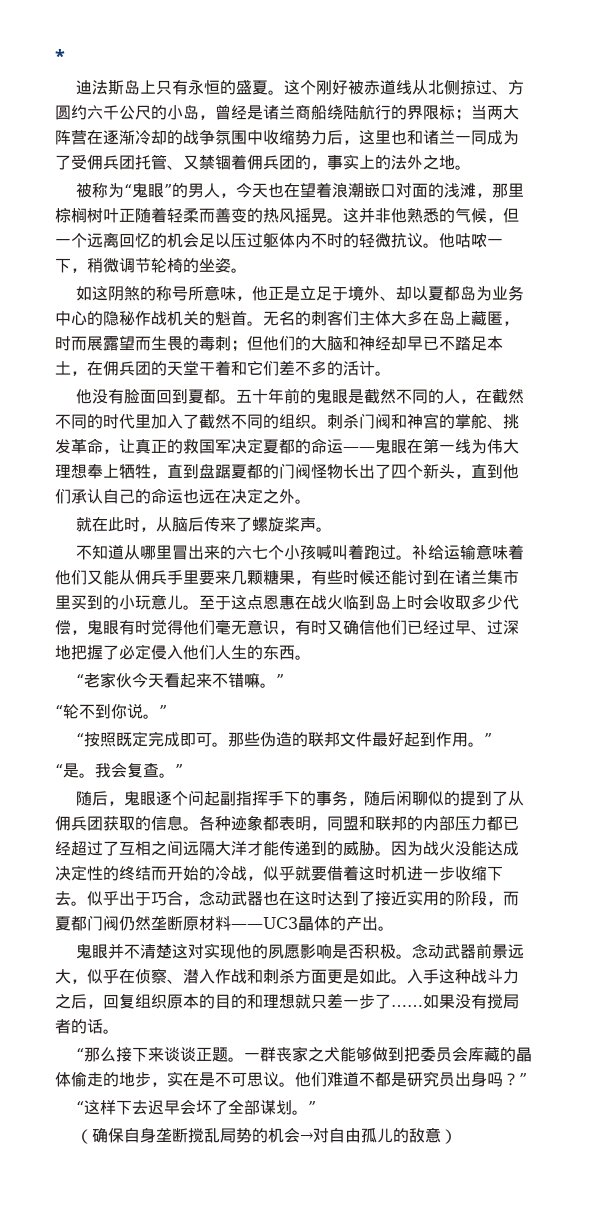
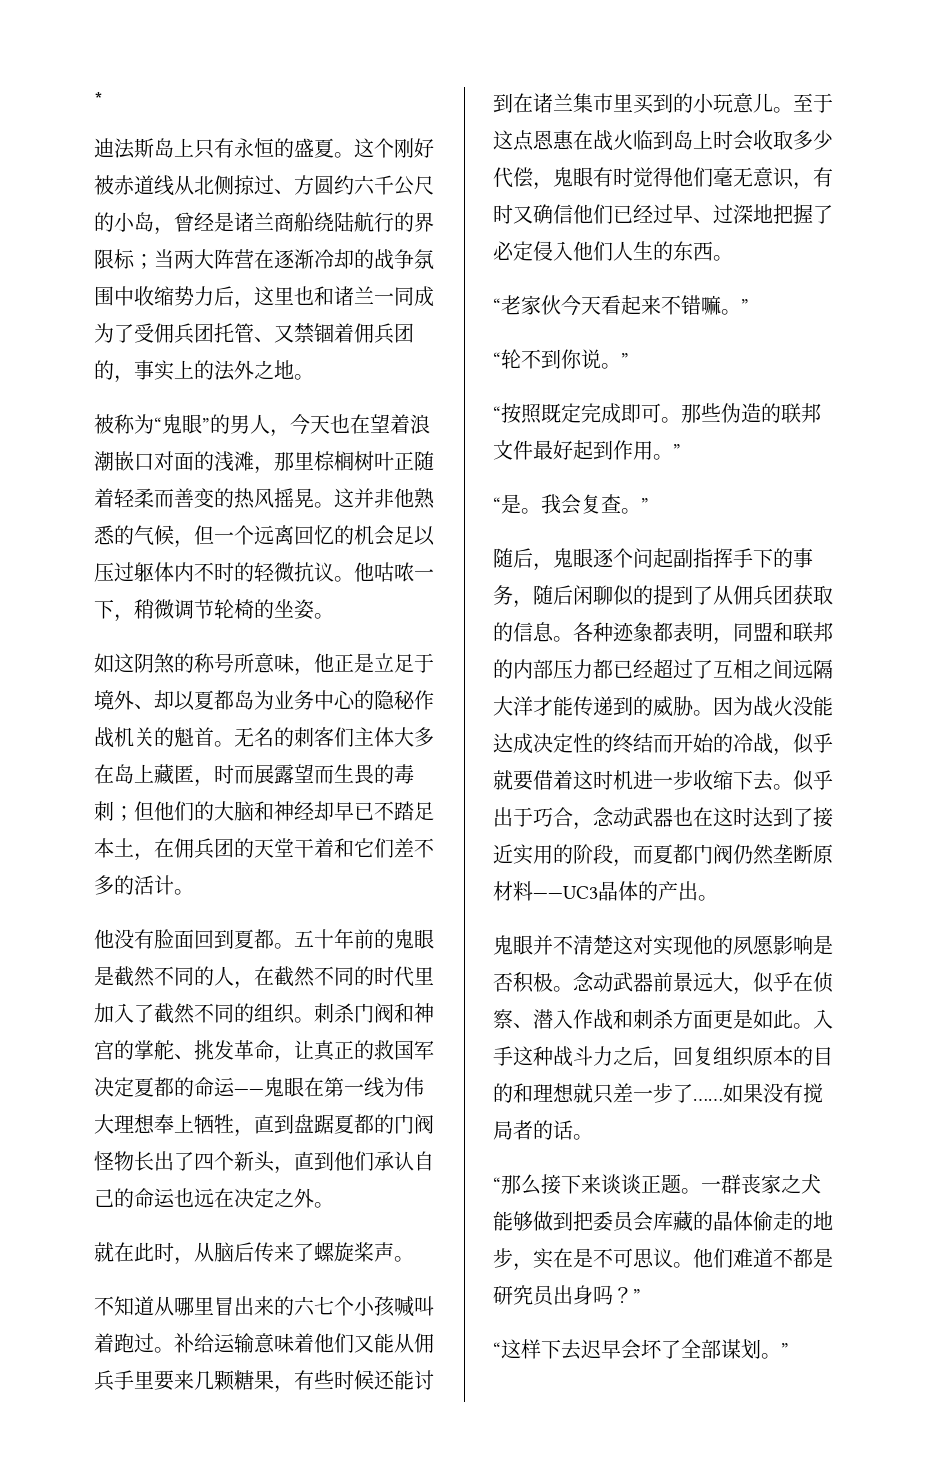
[75,1127,457,1144] // （确保自身垄断搅乱局势的机会→对自由孤儿的敌意） -> (789, 1350) none

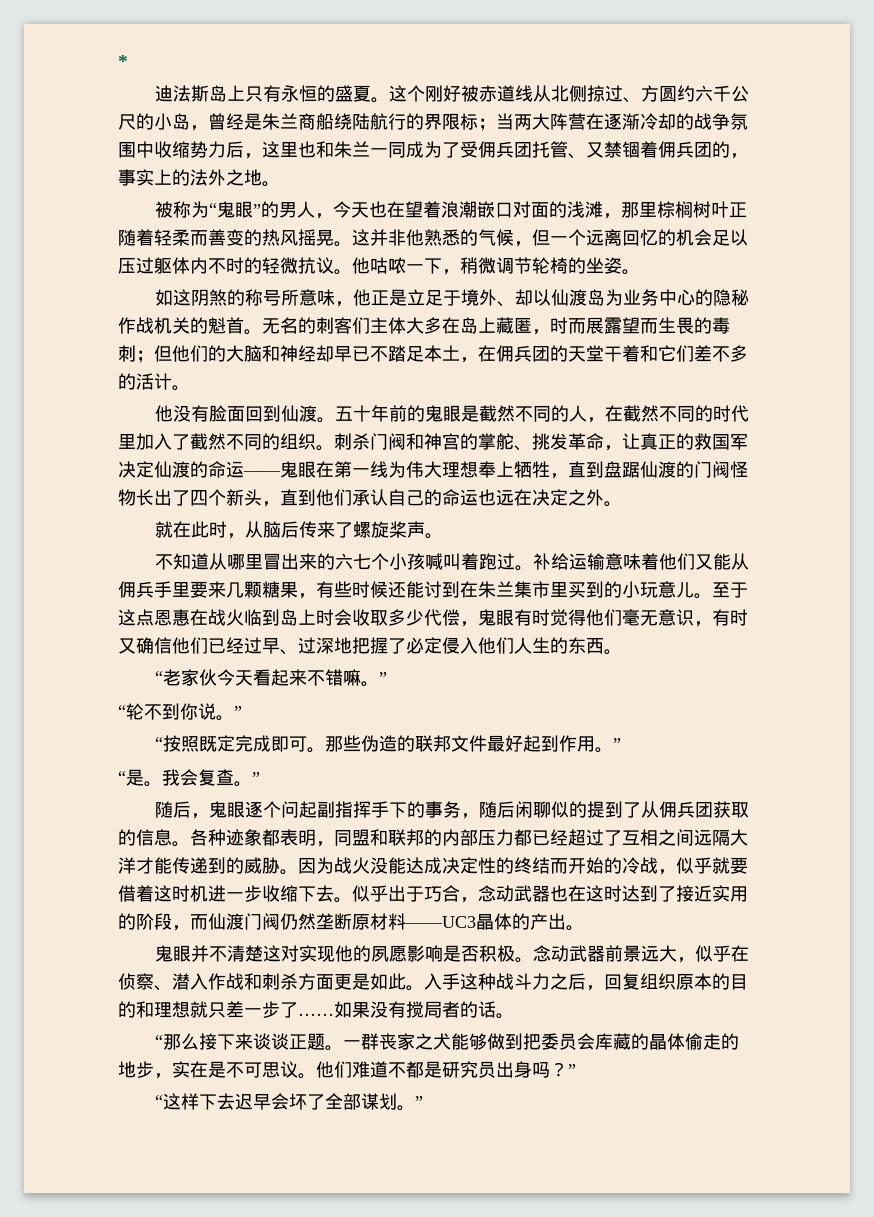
[234,212,254,232] 诸 -> [262,113,280,130] 朱
[334,286,354,306] 诸 -> [334,141,352,158] 朱
[194,690,234,710] 夏都 -> [550,289,587,306] 仙渡
[234,929,274,949] 夏都 -> [280,405,317,422] 仙渡
[134,1077,174,1097] 夏都 -> [154,461,190,478] 仙渡
[334,1114,374,1134] 夏都 -> [640,461,676,478] 仙渡
[533,93,553,113] 诸 -> [478,581,496,598] 朱
[653,844,693,864] 夏都 -> [208,913,244,930] 仙渡

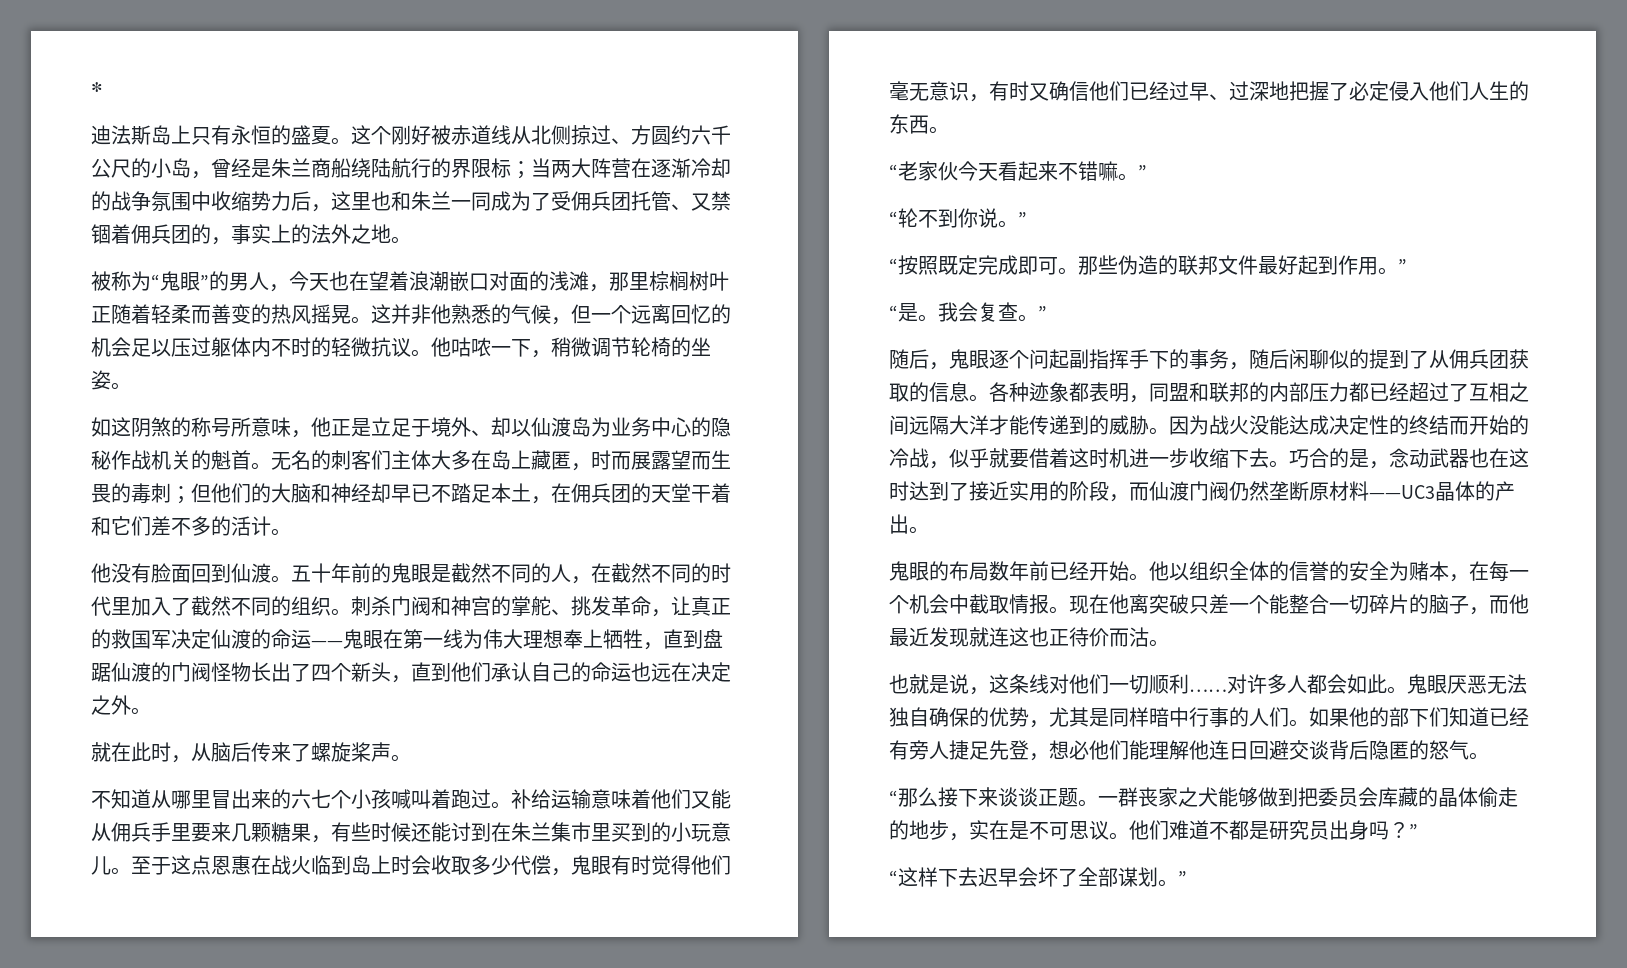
[352,885,460,902] 似乎出于巧合 -> [1289,448,1369,468] 巧合的是
[190,945,749,963] [118,973,748,991] [118,1001,496,1018] 并不清楚这对实现他的夙愿影响是否积极。念动武器前景远大，似乎在侦察、潜入作战和刺杀方面更是如此。入手这种战斗力之后，回复组织原本的目的和理想就只差一步了……如果没有搅局者的话 -> [929,561,1529,582] [889,594,1529,615] [889,627,1169,647] [889,674,1527,695] [889,707,1529,728] [889,740,1469,761] 的布局数年前已经开始。他以组织全体的信誉的安全为赌本，在每一个机会中截取情报。现在他离突破只差一个能整合一切碎片的脑子，而他最近发现就连这也正待价而沽。 // 也就是说，这条线对他们一切顺利……对许多人都会如此。鬼眼厌恶无法独自确保的优势，尤其是同样暗中行事的人们。如果他的部下们知道已经有旁人捷足先登，想必他们能理解他连日回避交谈背后隐匿的怒气

